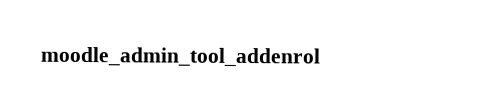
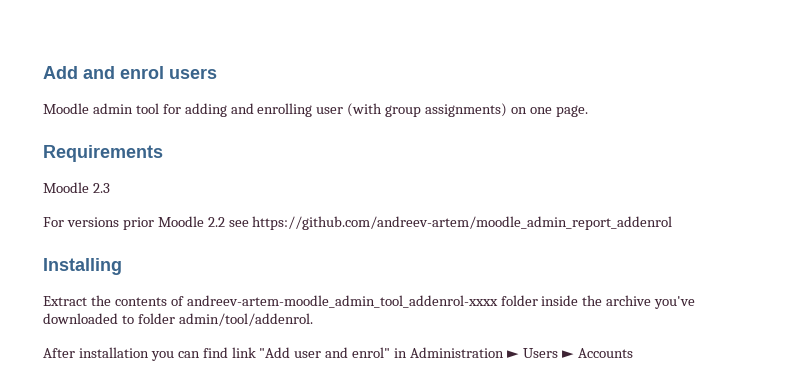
[40,46,320,68] moodle_admin_tool_addenrol -> [43,66,217,79] [43,103,588,117] [43,145,163,162] [43,182,110,193] [43,216,673,230] [43,258,122,275] [43,295,696,309] [43,313,313,326] [43,347,633,361] Add and enrol users // Moodle admin tool for adding and enrolling user (with group assignments) on one page. // Requirements // Moodle 2.3 // For versions prior Moodle 2.2 see https://github.com/andreev-artem/moodle_admin_report_addenrol // Installing // Extract the contents of andreev-artem-moodle_admin_tool_addenrol-xxxx folder inside the archive you've downloaded to folder admin/tool/addenrol. // After installation you can find link "Add user and enrol" in Administration ► Users ► Accounts

